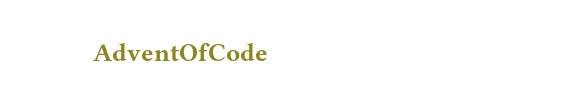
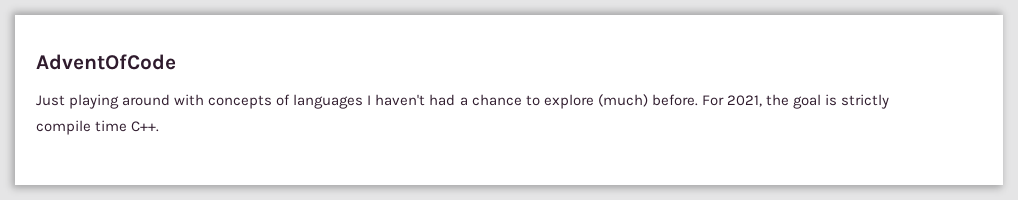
(268, 52) none -> [36,94,890,109] [36,120,160,135] // Just playing around with concepts of languages I haven't had a chance to explore (much) before. For 2021, the goal is strictly compile time C++.

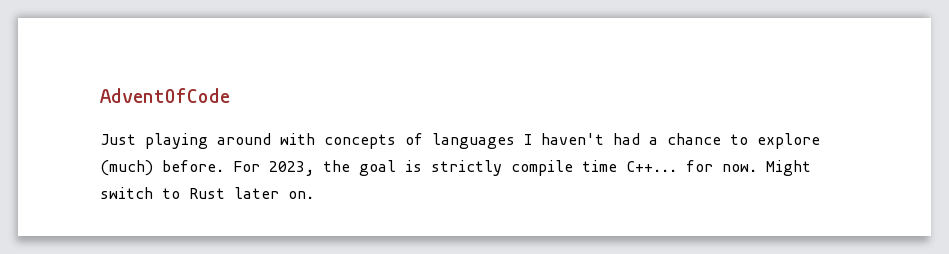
[726,95,762,107] 2021, -> [269,161,314,176] 2023,
[131,121,160,132] C++. -> [626,160,811,176] [100,187,314,199] C++... for now. Might switch to Rust later on.

